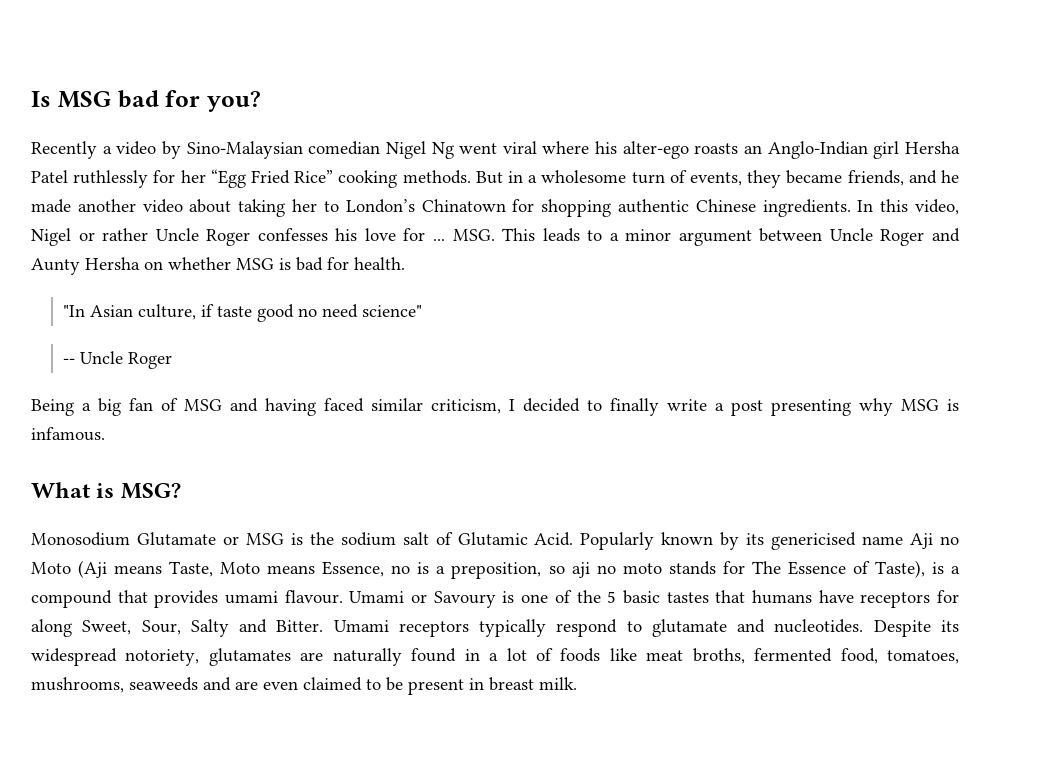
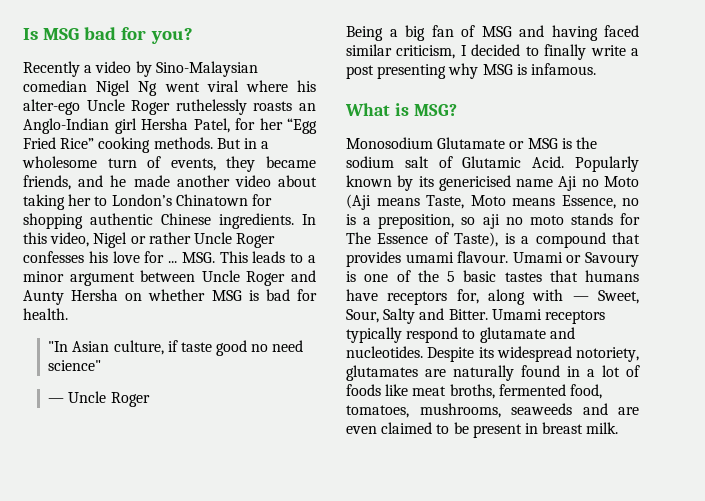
(689, 150) none -> [86,99,247,115] Uncle Roger ruthelessly
[31,170,149,188] Patel ruthlessly -> [193,118,230,133] Patel,
[63,358,76,364] -- -> [48,398,65,403] —
[937,590,960,603] [31,619,72,637] for along -> [456,289,589,305] for, along with —

